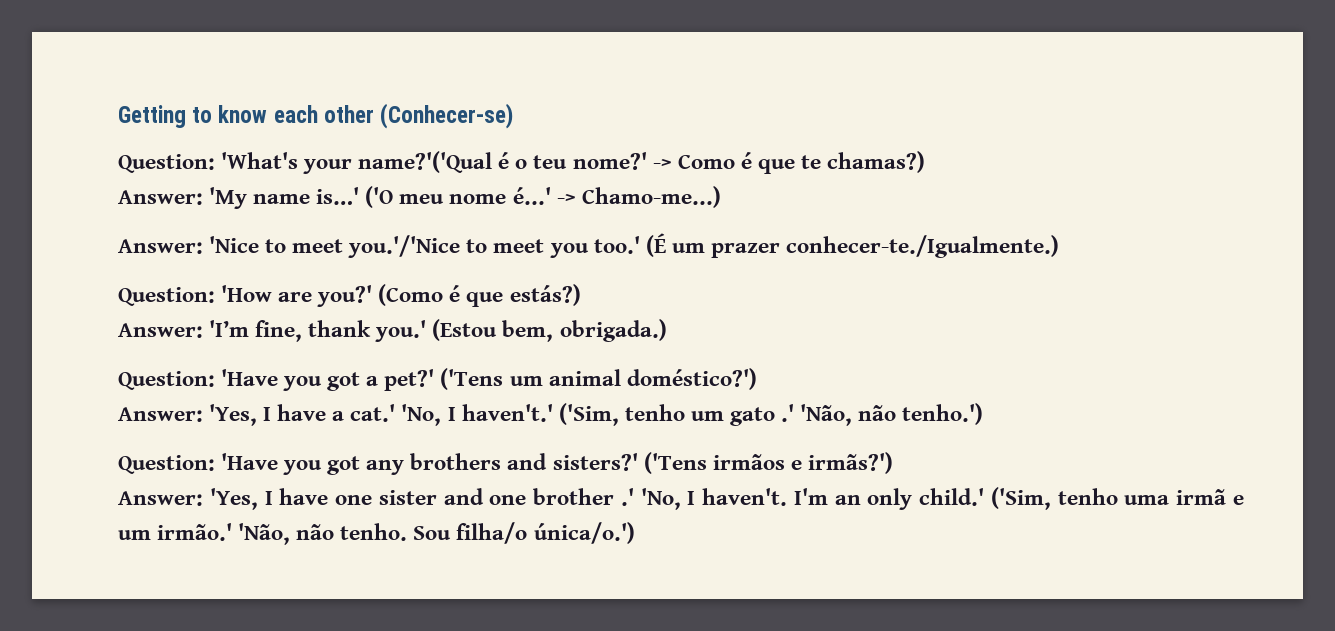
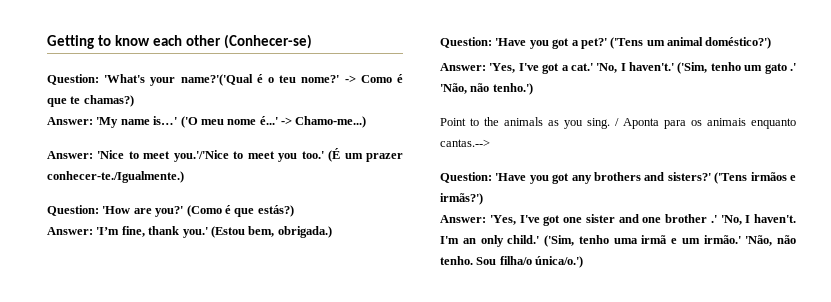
[263,404,327,421] I have -> [518,63,560,74] I've got
(984, 414) none -> [440,117,796,129] [440,139,490,147] // Point to the animals as you sing. / Aponta para os animais enquanto cantas.-->
[264,488,329,505] I have -> [519,215,561,226] I've got

